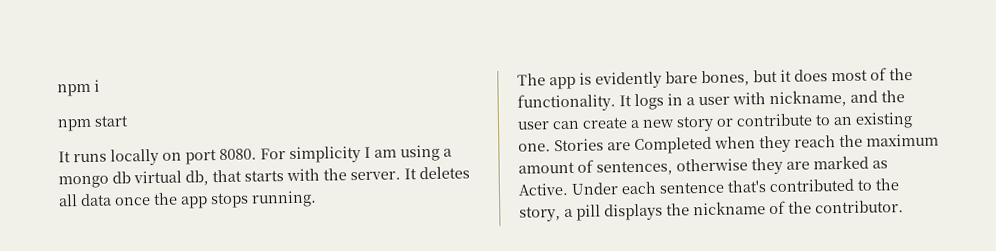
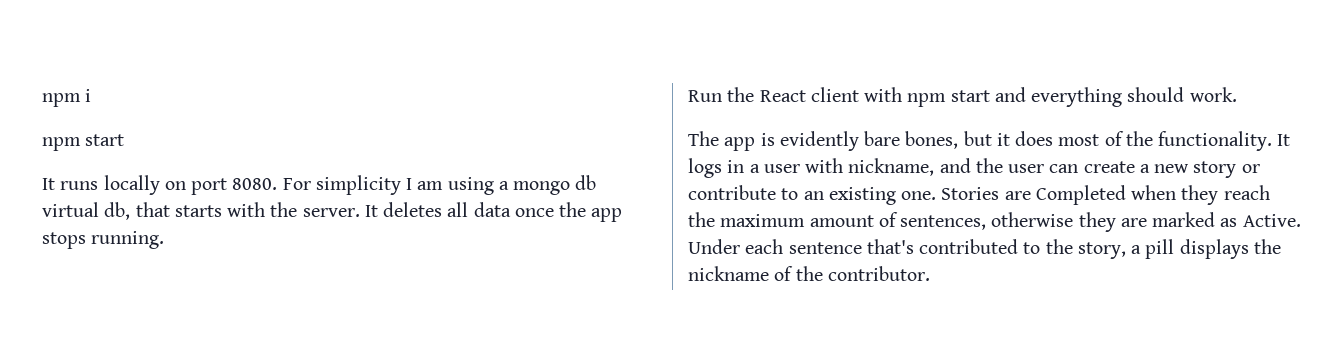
(317, 199) none -> [688,87,1237,107] // Run the React client with npm start and everything should work.

